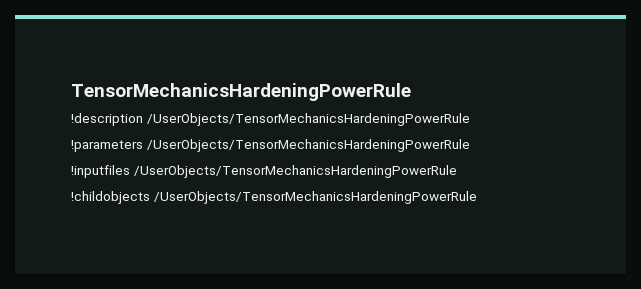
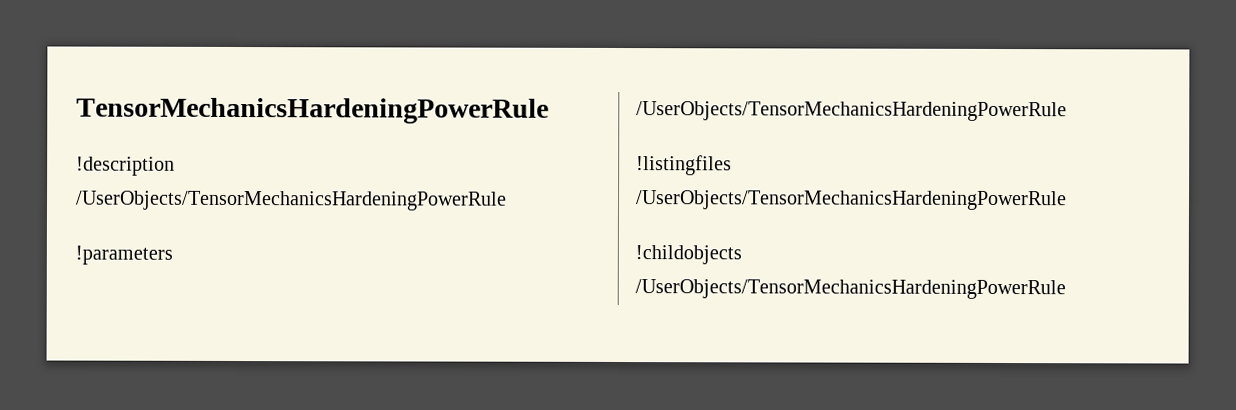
[71,165,130,178] !inputfiles -> [636,155,732,176] !listingfiles

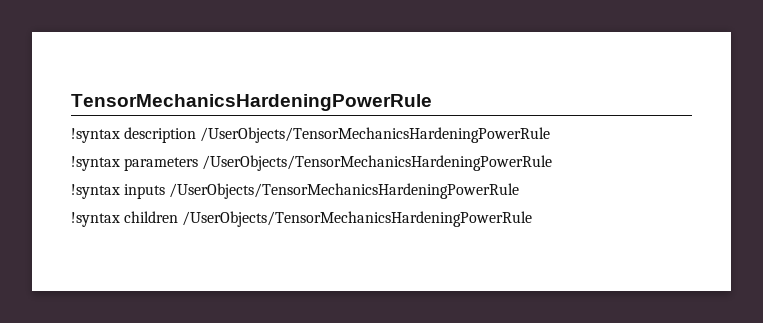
[76,156,175,176] [75,190,507,211] [75,245,173,265] [636,101,1067,122] [636,155,732,176] [635,190,1067,211] [635,245,742,265] !description /UserObjects/TensorMechanicsHardeningPowerRule // !parameters /UserObjects/TensorMechanicsHardeningPowerRule // !listingfiles /UserObjects/TensorMechanicsHardeningPowerRule // !childobjects -> [71,127,551,143] [71,155,553,171] [71,183,520,199] [71,211,179,227] !syntax description /UserObjects/TensorMechanicsHardeningPowerRule // !syntax parameters /UserObjects/TensorMechanicsHardeningPowerRule // !syntax inputs /UserObjects/TensorMechanicsHardeningPowerRule // !syntax children

